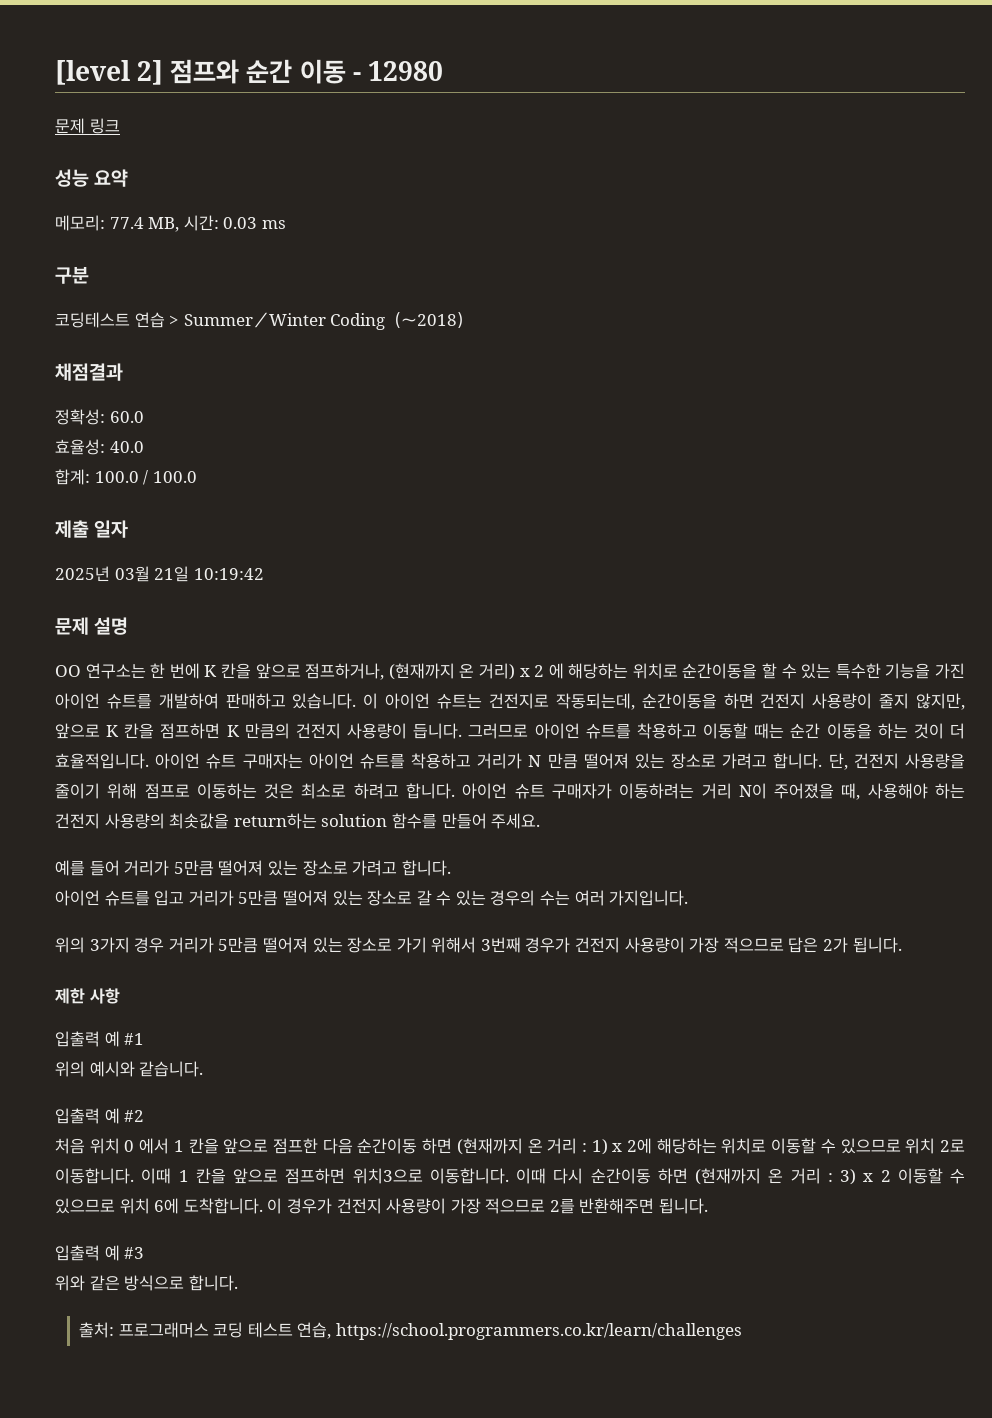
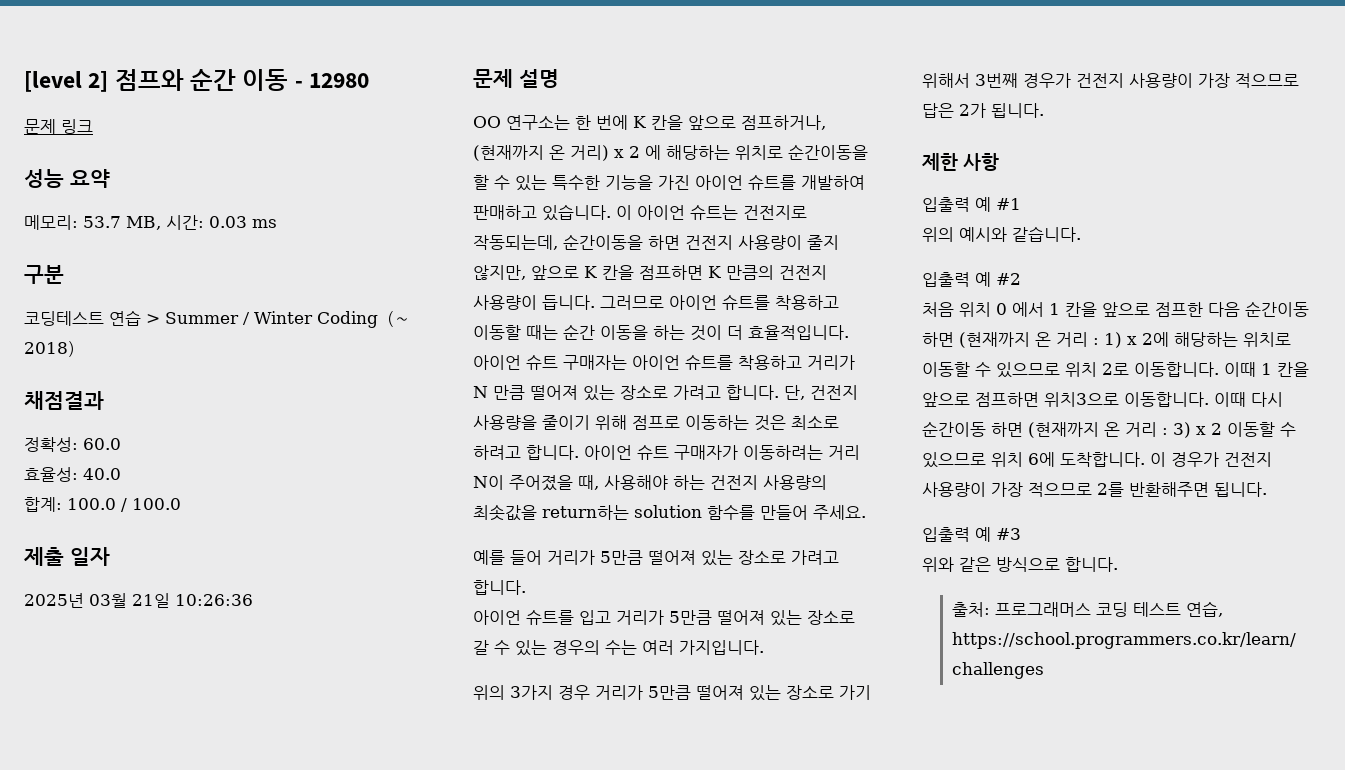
[109,217,144,229] 77.4 -> [83,216,121,228] 53.7
[193,568,264,580] 10:19:42 -> [175,594,253,606] 10:26:36

